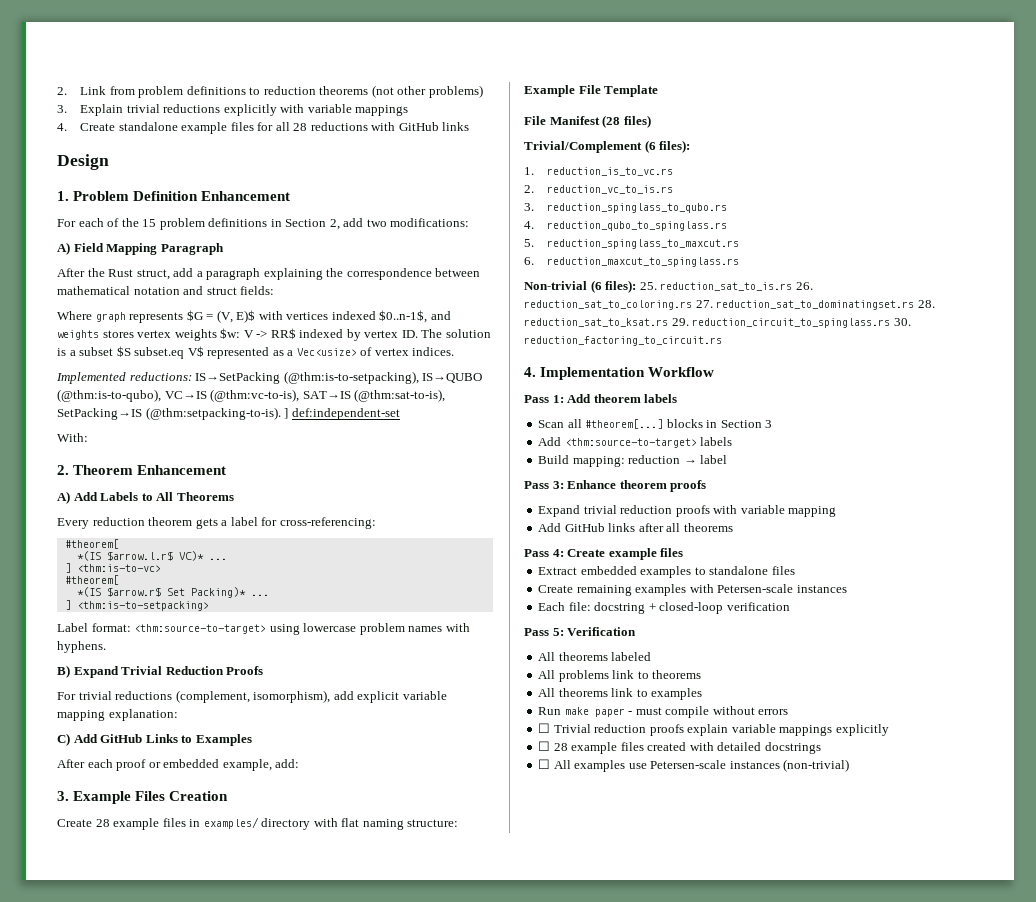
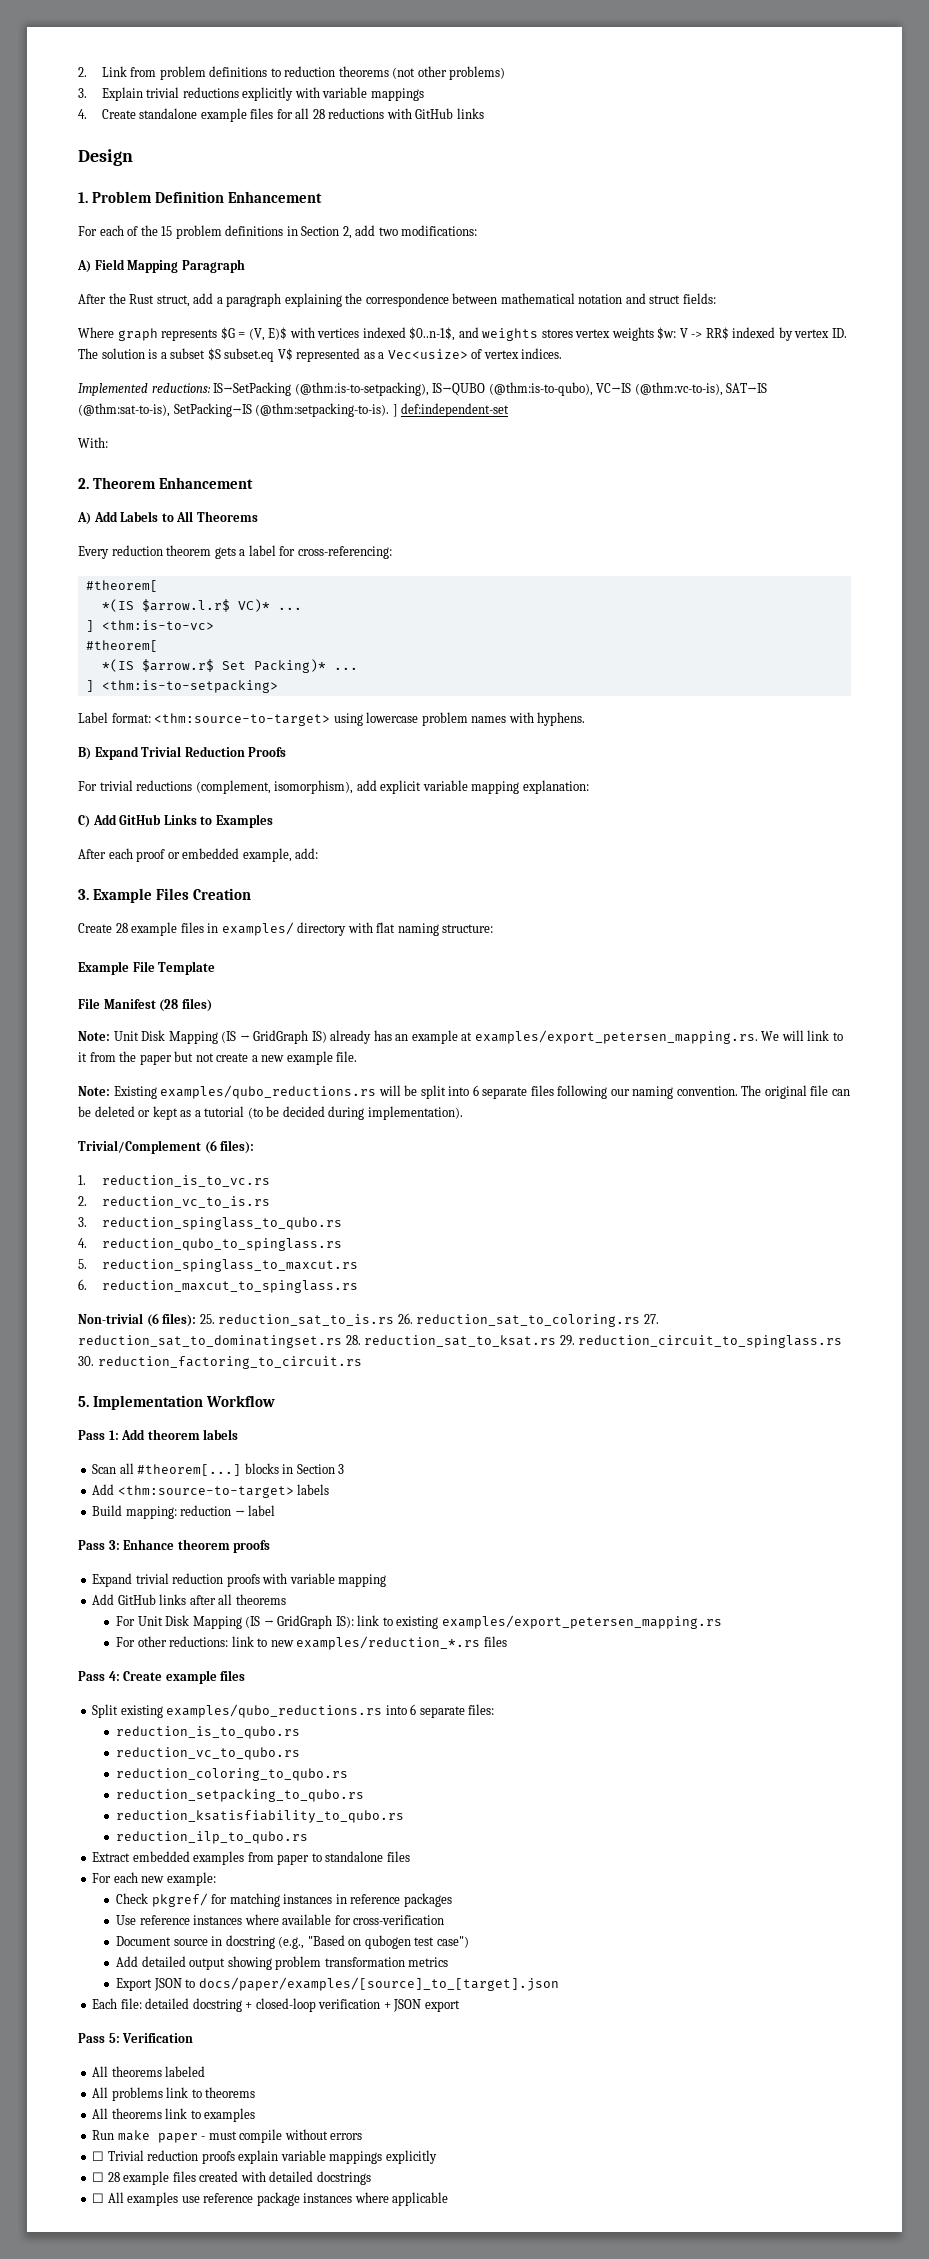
(651, 121) none -> [78,1030,843,1044] [78,1051,358,1065] [78,1085,850,1099] [78,1106,463,1120] // Note: Unit Disk Mapping (IS → GridGraph IS) already has an example at examples/export_petersen_mapping.rs. We will link to it from the paper but not create a new example file. // Note: Existing examples/qubo_reductions.rs will be split into 6 separate files following our naming convention. The original file can be deleted or kept as a tutorial (to be decided during implementation).
[524,367,536,377] 4. -> [78,1396,89,1407] 5.
(733, 527) none -> [116,1615,722,1629] [116,1636,507,1650] // For Unit Disk Mapping (IS → GridGraph IS): link to existing examples/export_petersen_mapping.rs // For other reductions: link to new examples/reduction_*.rs files
(684, 552) none -> [92,1704,495,1718] [116,1726,301,1739] [116,1747,301,1760] [116,1768,349,1781] [116,1789,365,1802] [116,1810,405,1823] [116,1831,309,1844] // Split existing examples/qubo_reductions.rs into 6 separate files: // reduction_is_to_qubo.rs // reduction_vc_to_qubo.rs // reduction_coloring_to_qubo.rs // reduction_setpacking_to_qubo.rs // reduction_ksatisfiability_to_qubo.rs // reduction_ilp_to_qubo.rs
(692, 572) none -> [247,1852,310,1865] from paper
[538,584,847,596] Create remaining examples with Petersen-scale instances -> [92,1872,216,1886] [116,1893,452,1907] [116,1914,445,1925] [116,1935,469,1949] [116,1956,449,1970] [116,1977,559,1991] For each new example: // Check pkgref/ for matching instances in reference packages // Use reference instances where available for cross-verification // Document source in docstring (e.g., "Based on qubogen test case") // Add detailed output showing problem transformation metrics // Export JSON to docs/paper/examples/[source]_to_[target].json
(591, 606) none -> [145,1998,190,2009] detailed
(790, 606) none -> [383,1999,460,2012] + JSON export
[650,759,850,772] Petersen-scale instances (non-trivial) -> [203,2192,449,2206] reference package instances where applicable

